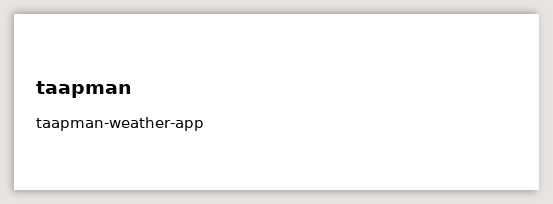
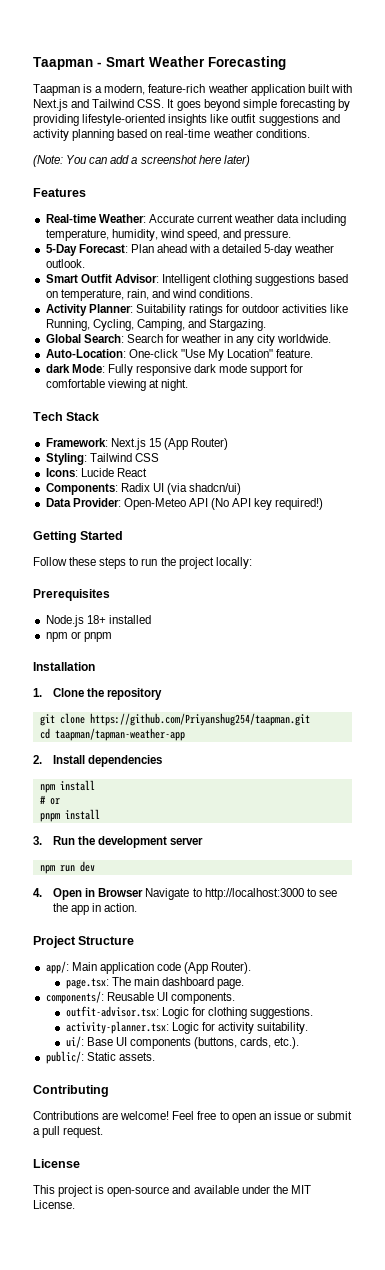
[36,81,132,98] [36,117,204,131] taapman // taapman-weather-app -> [33,56,286,70] [33,84,352,96] [33,99,350,111] [33,114,340,126] [33,129,310,141] [33,155,250,167] [33,188,86,197] [45,214,347,226] [45,229,292,241] [45,244,335,256] [45,259,85,268] [45,274,349,286] [45,289,254,301] [45,304,349,316] [45,319,267,331] [45,334,332,346] [45,349,314,361] [45,364,304,376] [45,379,188,391] [33,412,100,421] [45,438,229,450] [45,453,159,465] [45,468,147,477] [45,483,242,495] [45,498,324,510] [33,531,124,543] [33,557,252,569] [33,589,110,601] [45,615,151,627] [45,631,112,642] [33,662,95,671] [33,688,163,700] [39,713,310,726] [39,728,185,741] [33,755,163,767] [39,780,95,793] [39,795,60,805] [39,809,100,822] [33,836,204,848] [39,861,95,874] [33,888,337,900] [53,903,138,915] [33,936,135,948] [45,961,252,974] [65,977,245,989] [45,991,235,1004] [65,1006,314,1019] [65,1021,309,1034] [65,1036,300,1049] [45,1051,155,1064] [33,1085,109,1097] [33,1111,353,1123] [33,1126,104,1138] [33,1159,80,1168] [33,1185,311,1197] [33,1200,75,1209] Taapman - Smart Weather Forecasting // Taapman is a modern, feature-rich weather application built with Next.js and Tailwind CSS. It goes beyond simple forecasting by providing lifestyle-oriented insights like outfit suggestions and activity planning based on real-time weather conditions. // (Note: You can add a screenshot here later) // Features // Real-time Weather: Accurate current weather data including temperature, humidity, wind speed, and pressure. // 5-Day Forecast: Plan ahead with a detailed 5-day weather outlook. // Smart Outfit Advisor: Intelligent clothing suggestions based on temperature, rain, and wind conditions. // Activity Planner: Suitability ratings for outdoor activities like Running, Cycling, Camping, and Stargazing. // Global Search: Search for weather in any city worldwide. // Auto-Location: One-click "Use My Location" feature. // dark Mode: Fully responsive dark mode support for comfortable viewing at night. // Tech Stack // Framework: Next.js 15 (App Router) // Styling: Tailwind CSS // Icons: Lucide React // Components: Radix UI (via shadcn/ui) // Data Provider: Open-Meteo API (No API key required!) // Getting Started // Follow these steps to run the project locally: // Prerequisites // Node.js 18+ installed // npm or pnpm // Installation // 1. Clone the repository // git clone https://github.com/Priyanshug254/taapman.git // cd taapman/tapman-weather-app // 2. Install dependencies // npm install // # or // pnpm install // 3. Run the development server // npm run dev // 4. Open in Browser Navigate to http://localhost:3000 to see the app in action. // Project Structure // app/: Main application code (App Router). // page.tsx: The main dashboard page. // components/: Reusable UI components. // outfit-advisor.tsx: Logic for clothing suggestions. // activity-planner.tsx: Logic for activity suitability. // ui/: Base UI components (buttons, cards, etc.). // public/: Static assets. // Contributing // Contributions are welcome! Feel free to open an issue or submit a pull request. // License // This project is open-source and available under the MIT License.

